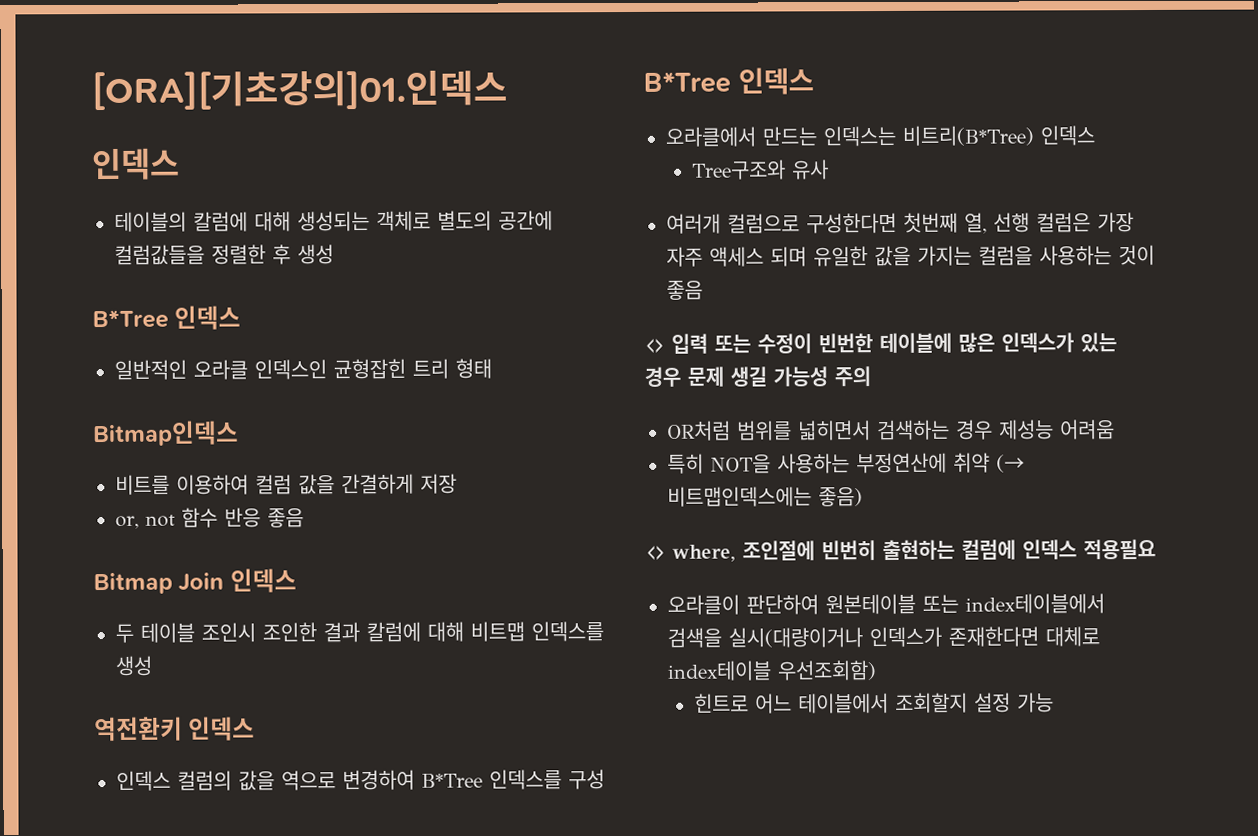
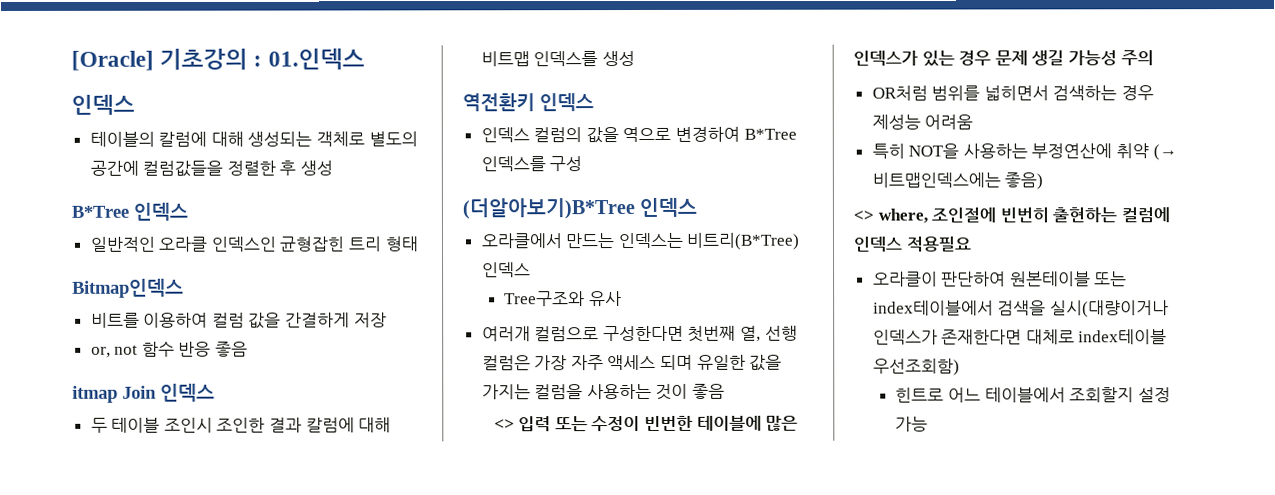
[91,69,508,111] [ORA][기초강의]01.인덱스 -> [71,48,365,71] [Oracle] 기초강의 : 01.인덱스
[93,572,173,595] Bitmap -> [72,385,118,403] itmap
[643,71,731,93] B*Tree -> [462,198,635,220] (더알아보기)B*Tree

